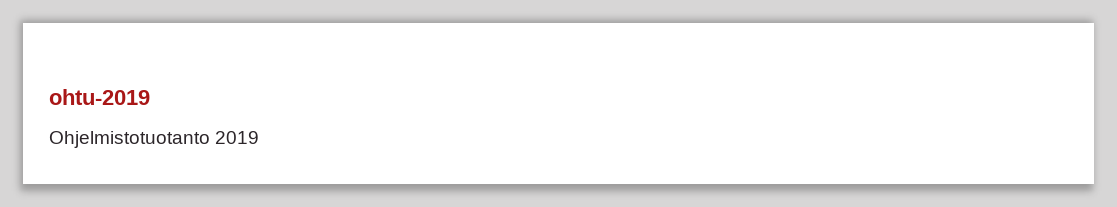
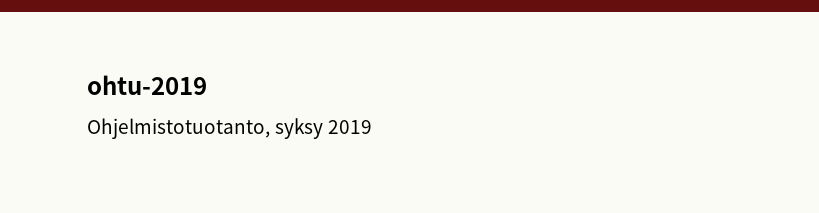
[49,131,210,148] Ohjelmistotuotanto -> [87,118,324,139] Ohjelmistotuotanto, syksy

